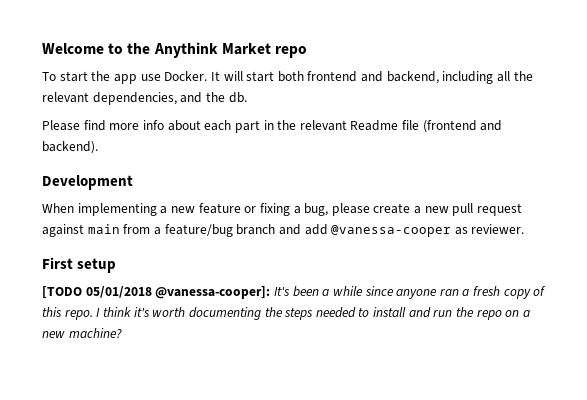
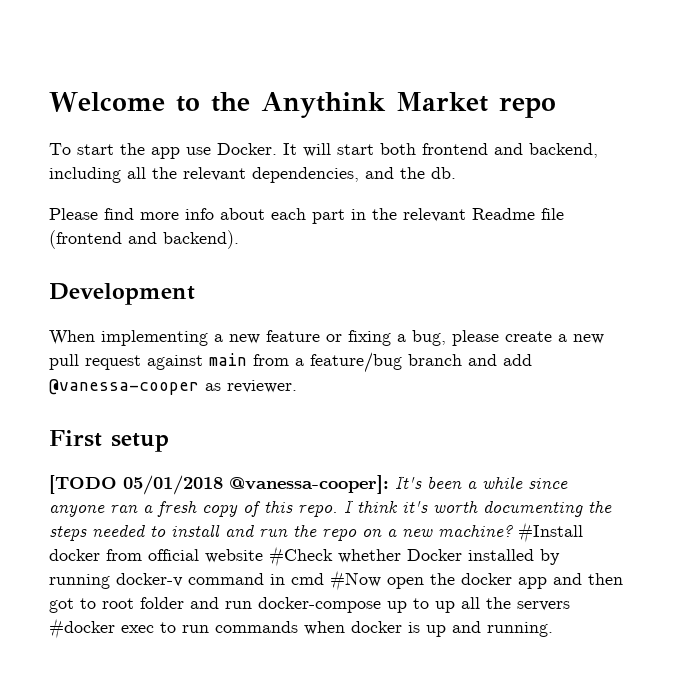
(122, 333) none -> [518,522,583,543] [49,546,560,567] [49,570,623,591] [49,597,570,613] [49,618,553,639] #Install docker from official website #Check whether Docker installed by running docker-v command in cmd #Now open the docker app and then got to root folder and run docker-compose up to up all the servers #docker exec to run commands when docker is up and running.

